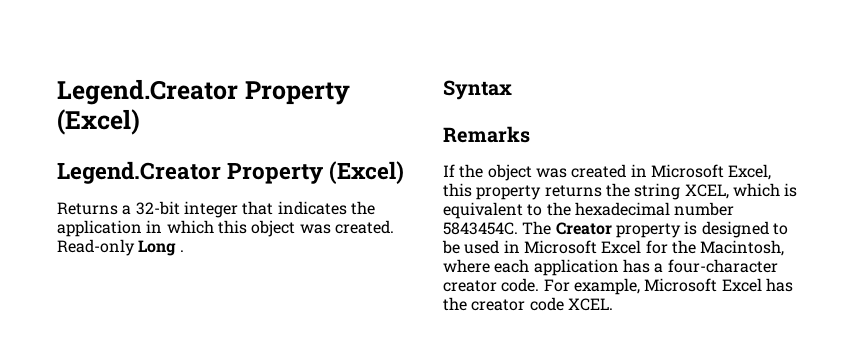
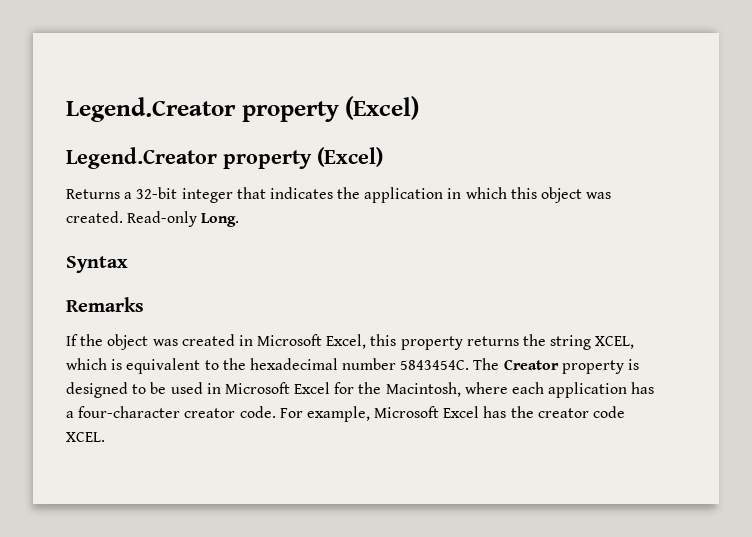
[57,79,350,105] Legend.Creator Property -> [66,97,339,122] Legend.Creator property
[227,163,324,184] Property -> [223,150,312,169] property
[138,240,184,256] Long . -> [201,213,240,227] Long.

